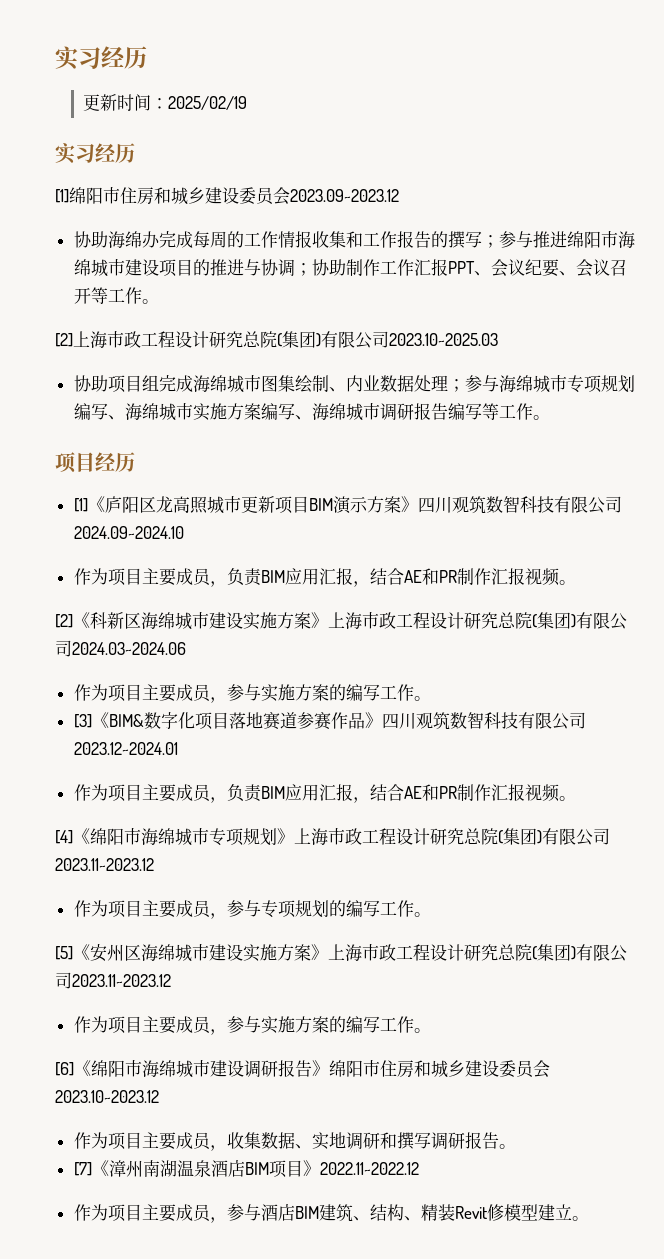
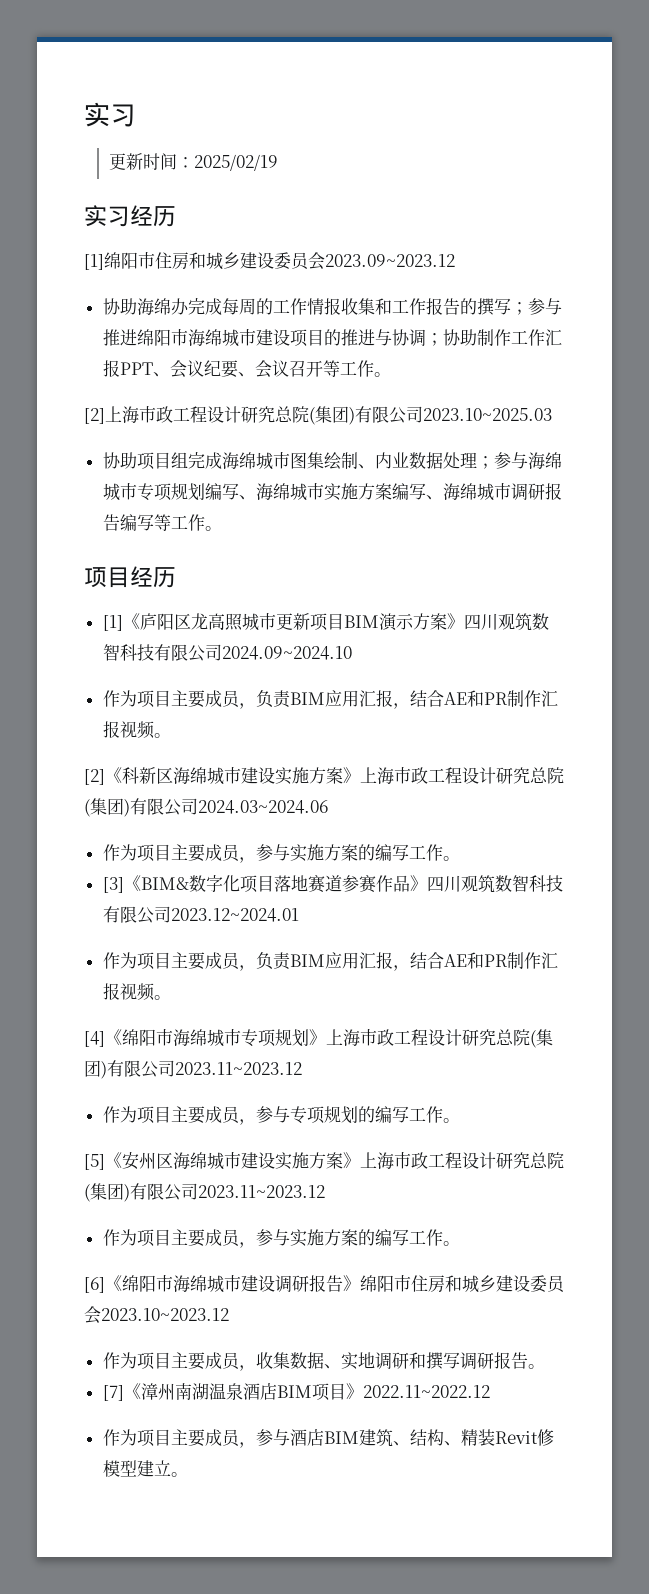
[55,46,147,70] 实习经历 -> [84,102,136,127] 实习

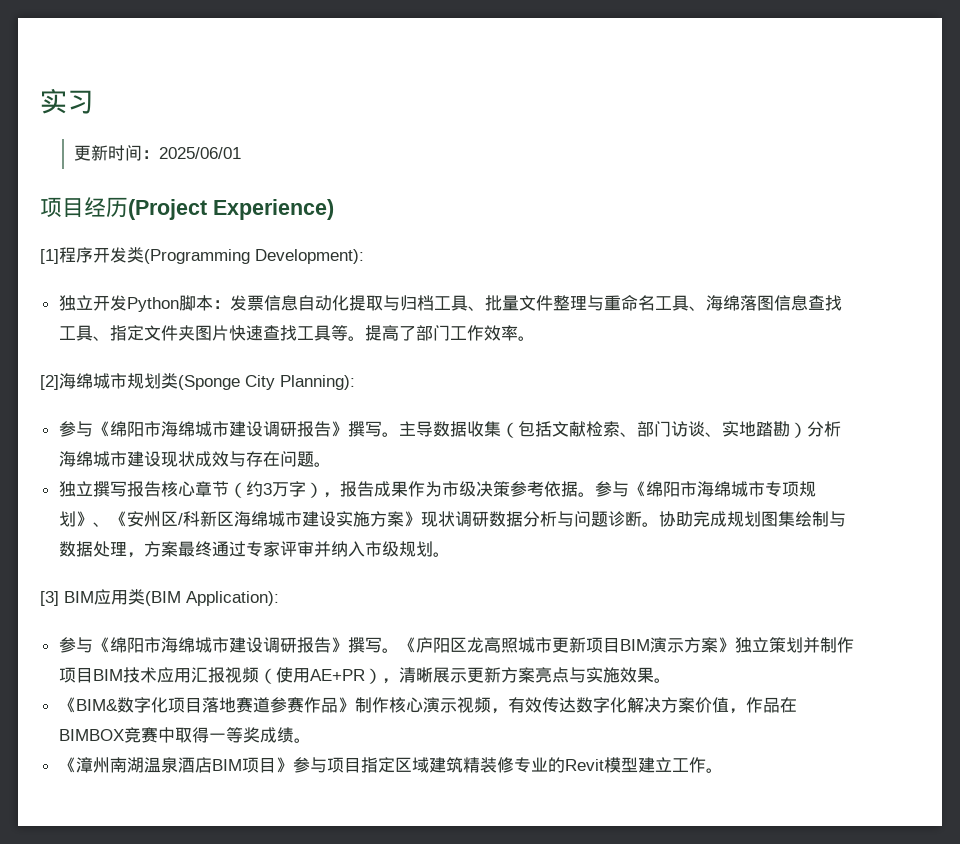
[193,154,278,171] [84,205,176,227] [84,252,455,270] [102,298,562,316] [102,329,562,347] [102,360,391,378] [84,406,552,425] [102,452,562,470] [102,483,562,501] [102,514,222,531] [84,566,176,588] [102,615,123,631] 2025/02/19 // 实习经历 // [1]绵阳市住房和城乡建设委员会2023.09~2023.12 // 协助海绵办完成每周的工作情报收集和工作报告的撰写；参与推进绵阳市海绵城市建设项目的推进与协调；协助制作工作汇报PPT、会议纪要、会议召开等工作。 // [2]上海市政工程设计研究总院(集团)有限公司2023.10~2025.03 // 协助项目组完成海绵城市图集绘制、内业数据处理；参与海绵城市专项规划编写、海绵城市实施方案编写、海绵城市调研报告编写等工作。 // 项目经历 // [1] -> [158,147,241,159] [40,197,334,220] [40,247,364,264] [58,295,842,312] [58,325,535,341] [40,373,355,390] [58,421,841,438] [58,451,331,467] [58,481,816,498] [58,511,846,527] [58,541,450,558] [40,589,279,606] [58,637,399,653] 2025/06/01 // 项目经历(Project Experience) // [1]程序开发类(Programming Development): // 独立开发Python脚本：发票信息自动化提取与归档工具、批量文件整理与重命名工具、海绵落图信息查找工具、指定文件夹图片快速查找工具等。提高了部门工作效率。 // [2]海绵城市规划类(Sponge City Planning): // 参与《绵阳市海绵城市建设调研报告》撰写。主导数据收集（包括文献检索、部门访谈、实地踏勘）分析海绵城市建设现状成效与存在问题。 // 独立撰写报告核心章节（约3万字），报告成果作为市级决策参考依据。参与《绵阳市海绵城市专项规划》、《安州区/科新区海绵城市建设实施方案》现状调研数据分析与问题诊断。协助完成规划图集绘制与数据处理，方案最终通过专家评审并纳入市级规划。 // [3] BIM应用类(BIM Application): // 参与《绵阳市海绵城市建设调研报告》撰写。
[463,613,549,631] [102,644,352,662] [102,690,558,709] [102,721,171,739] [84,767,564,785] [84,798,328,817] [102,844,460,863] [102,877,124,893] 四川观筑数智科技有限公司2024.09~2024.10 // 作为项目主要成员，负责BIM应用汇报，结合AE和PR制作汇报视频。 // [2]《科新区海绵城市建设实施方案》上海市政工程设计研究总院(集团)有限公司2024.03~2024.06 // 作为项目主要成员，参与实施方案的编写工作。 // [3] -> [734,637,854,653] [58,667,671,684] 独立策划并制作项目BIM技术应用汇报视频（使用AE+PR），清晰展示更新方案亮点与实施效果。 //
[426,875,563,893] [102,906,299,924] [102,952,558,971] [102,983,171,1001] [84,1029,553,1048] [84,1060,302,1079] [102,1106,460,1125] [84,1152,564,1170] [84,1183,325,1202] [102,1229,460,1248] [84,1275,566,1293] [84,1306,229,1324] [102,1352,545,1371] [102,1385,124,1401] 四川观筑数智科技有限公司2023.12~2024.01 // 作为项目主要成员，负责BIM应用汇报，结合AE和PR制作汇报视频。 // [4]《绵阳市海绵城市专项规划》上海市政工程设计研究总院(集团)有限公司2023.11~2023.12 // 作为项目主要成员，参与专项规划的编写工作。 // [5]《安州区海绵城市建设实施方案》上海市政工程设计研究总院(集团)有限公司2023.11~2023.12 // 作为项目主要成员，参与实施方案的编写工作。 // [6]《绵阳市海绵城市建设调研报告》绵阳市住房和城乡建设委员会2023.10~2023.12 // 作为项目主要成员，收集数据、实地调研和撰写调研报告。 // [7] -> [354,697,797,714] [58,727,311,743] 制作核心演示视频，有效传达数字化解决方案价值，作品在BIMBOX竞赛中取得一等奖成绩。 //
[362,1385,490,1398] [102,1429,554,1448] 2022.11~2022.12 // 作为项目主要成员，参与酒店BIM建筑、结构、精装Revit修 -> [292,757,604,773] 参与项目指定区域建筑精装修专业的Revit
(171, 1468) none -> [671,757,706,773] 工作

